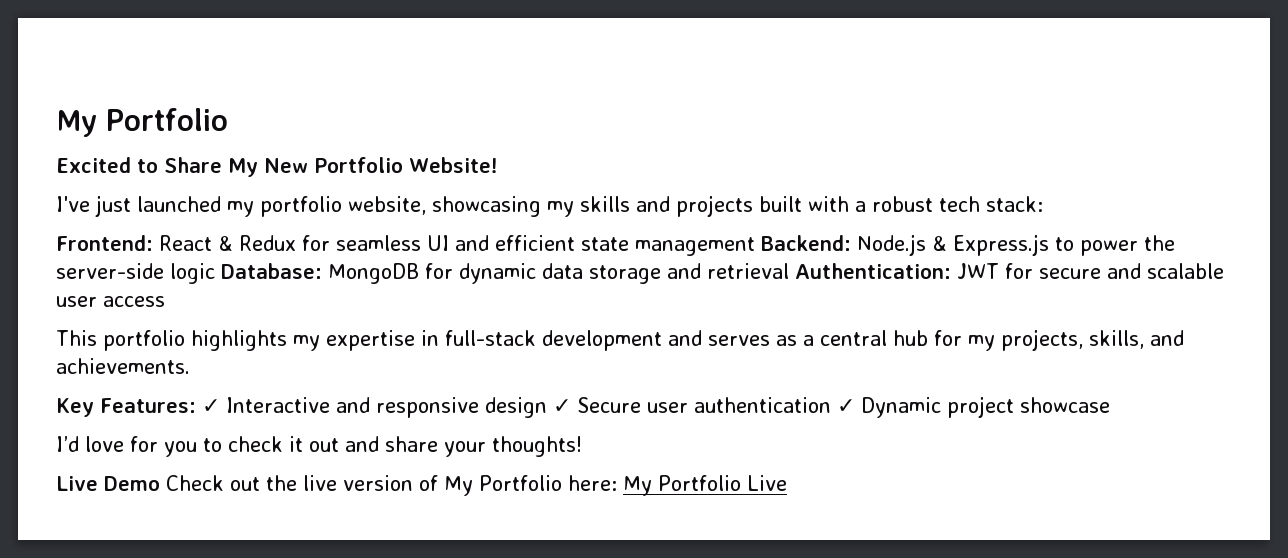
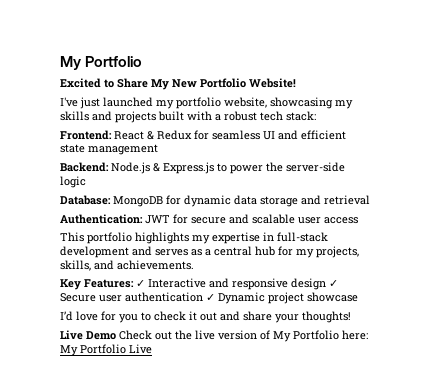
(755, 246) none -> (158, 149) //
(215, 273) none -> (86, 182) //
(789, 271) none -> (370, 200) //

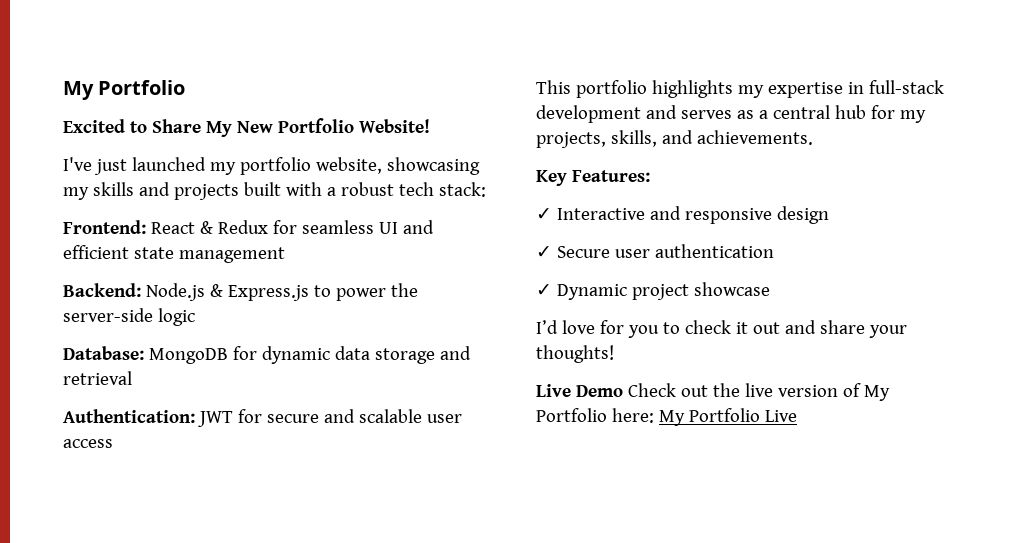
(134, 283) none -> (650, 176) //
(326, 284) none -> (829, 215) //
(203, 297) none -> (774, 251) //

